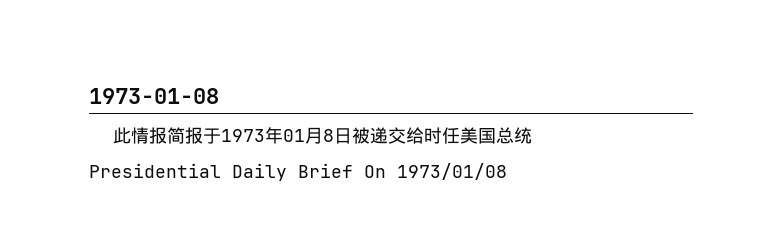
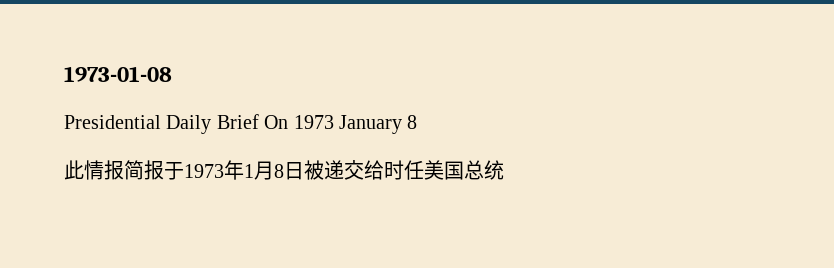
(219, 96) none -> [64,114,418,134] // Presidential Daily Brief On 1973 January 8
[282,129,305,142] 01 -> [244,164,254,178] 1
[89,163,507,181] // Presidential Daily Brief On 1973/01/08 -> (504, 170) none

